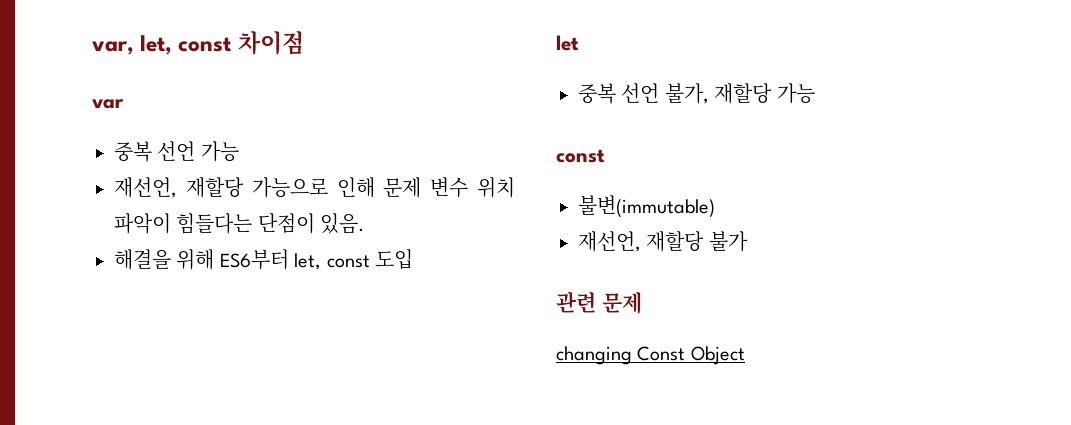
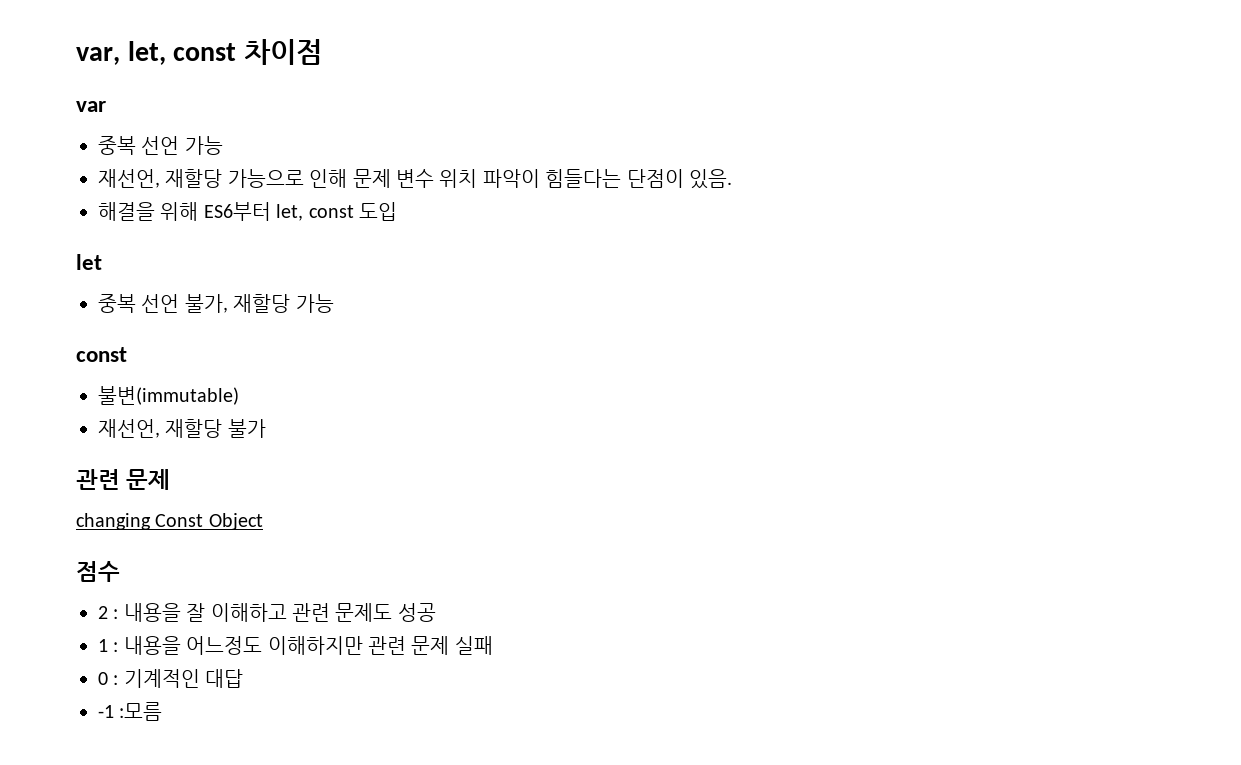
(745, 355) none -> [76,561,120,582] [98,603,436,622] [98,636,493,655] [98,669,244,688] [98,702,163,721] // 점수 // 2 : 내용을 잘 이해하고 관련 문제도 성공 // 1 : 내용을 어느정도 이해하지만 관련 문제 실패 // 0 : 기계적인 대답 // -1 :모름

